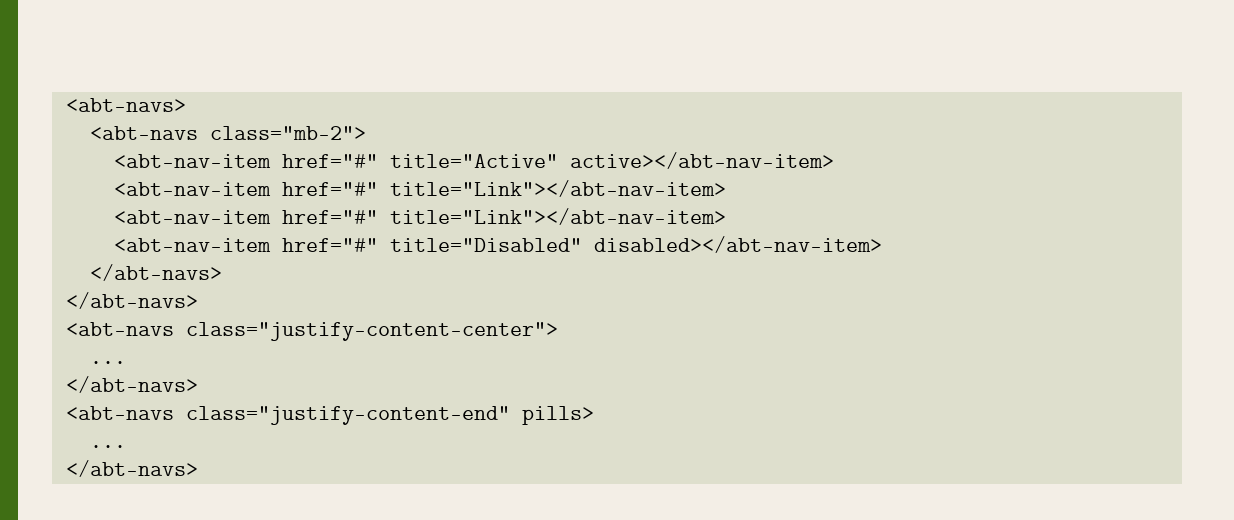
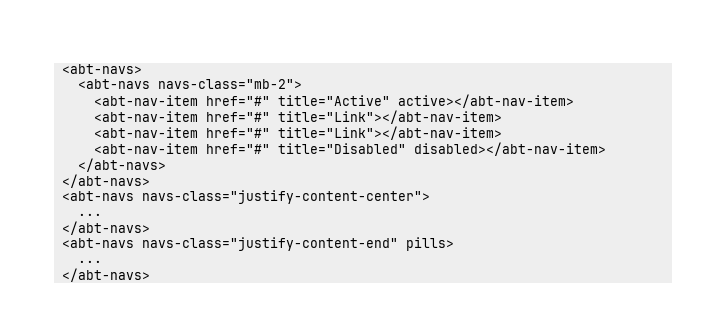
[209,126,366,140] class="mb-2"> -> [157,79,302,89] navs-class="mb-2">
[185,322,558,341] class="justify-content-center"> -> [141,190,430,204] navs-class="justify-content-center">
[185,406,510,425] class="justify-content-end" -> [141,237,398,251] navs-class="justify-content-end"

